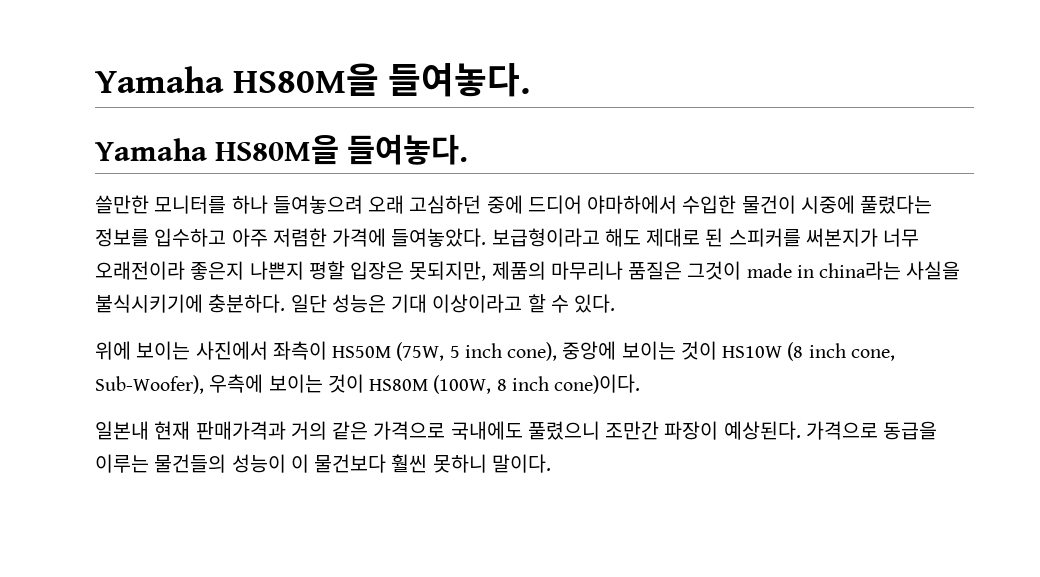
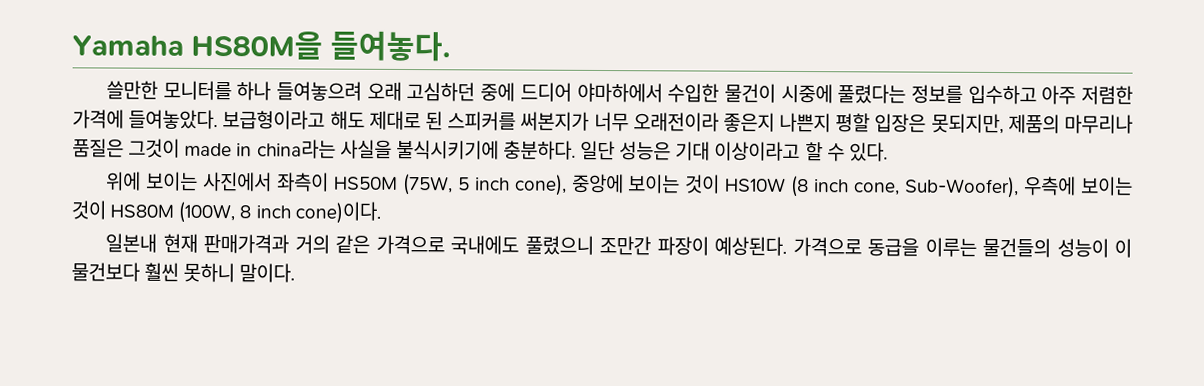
[95,63,531,97] [95,134,469,165] Yamaha HS80M을 들여놓다. // Yamaha HS80M을 들여놓다. -> [72,30,452,62] Yamaha HS80M을 들여놓다.

